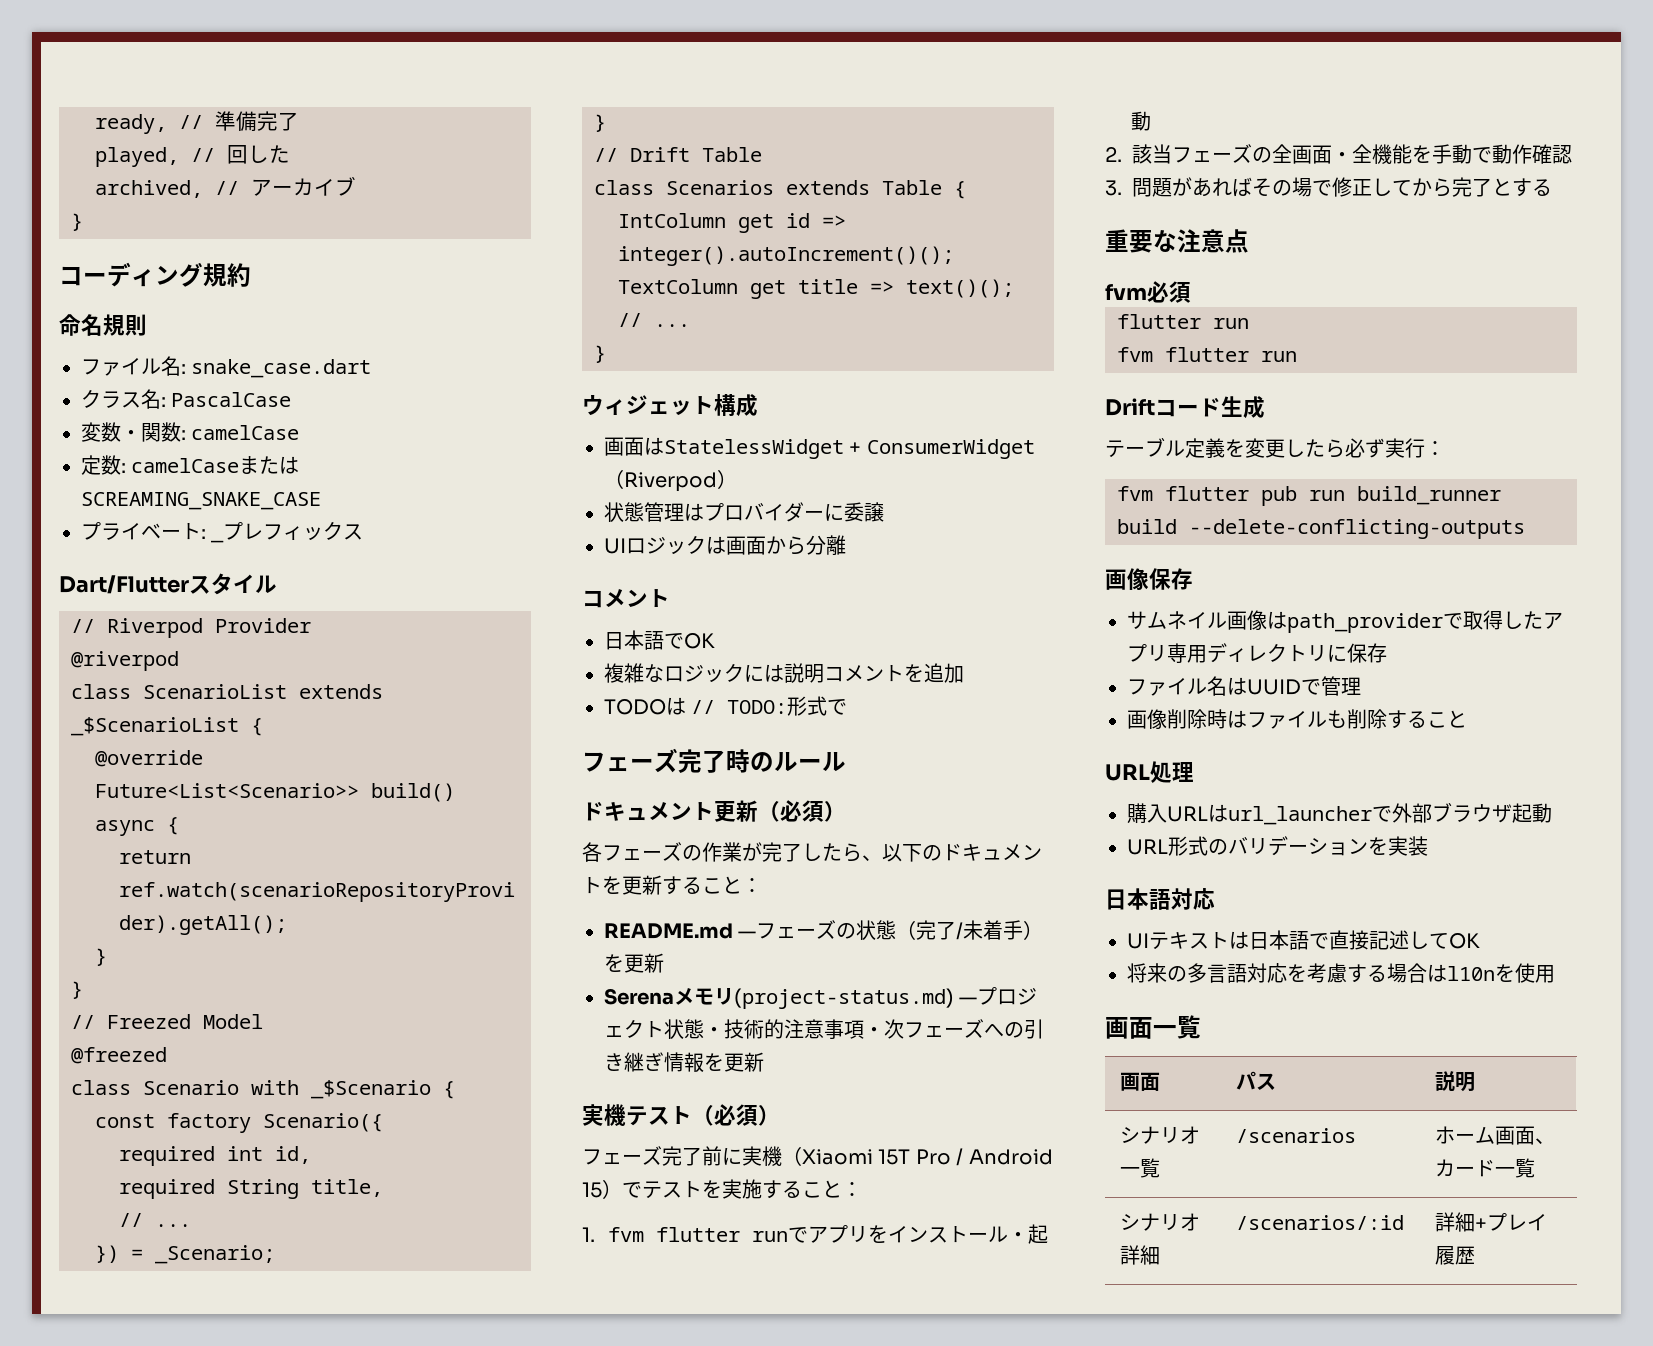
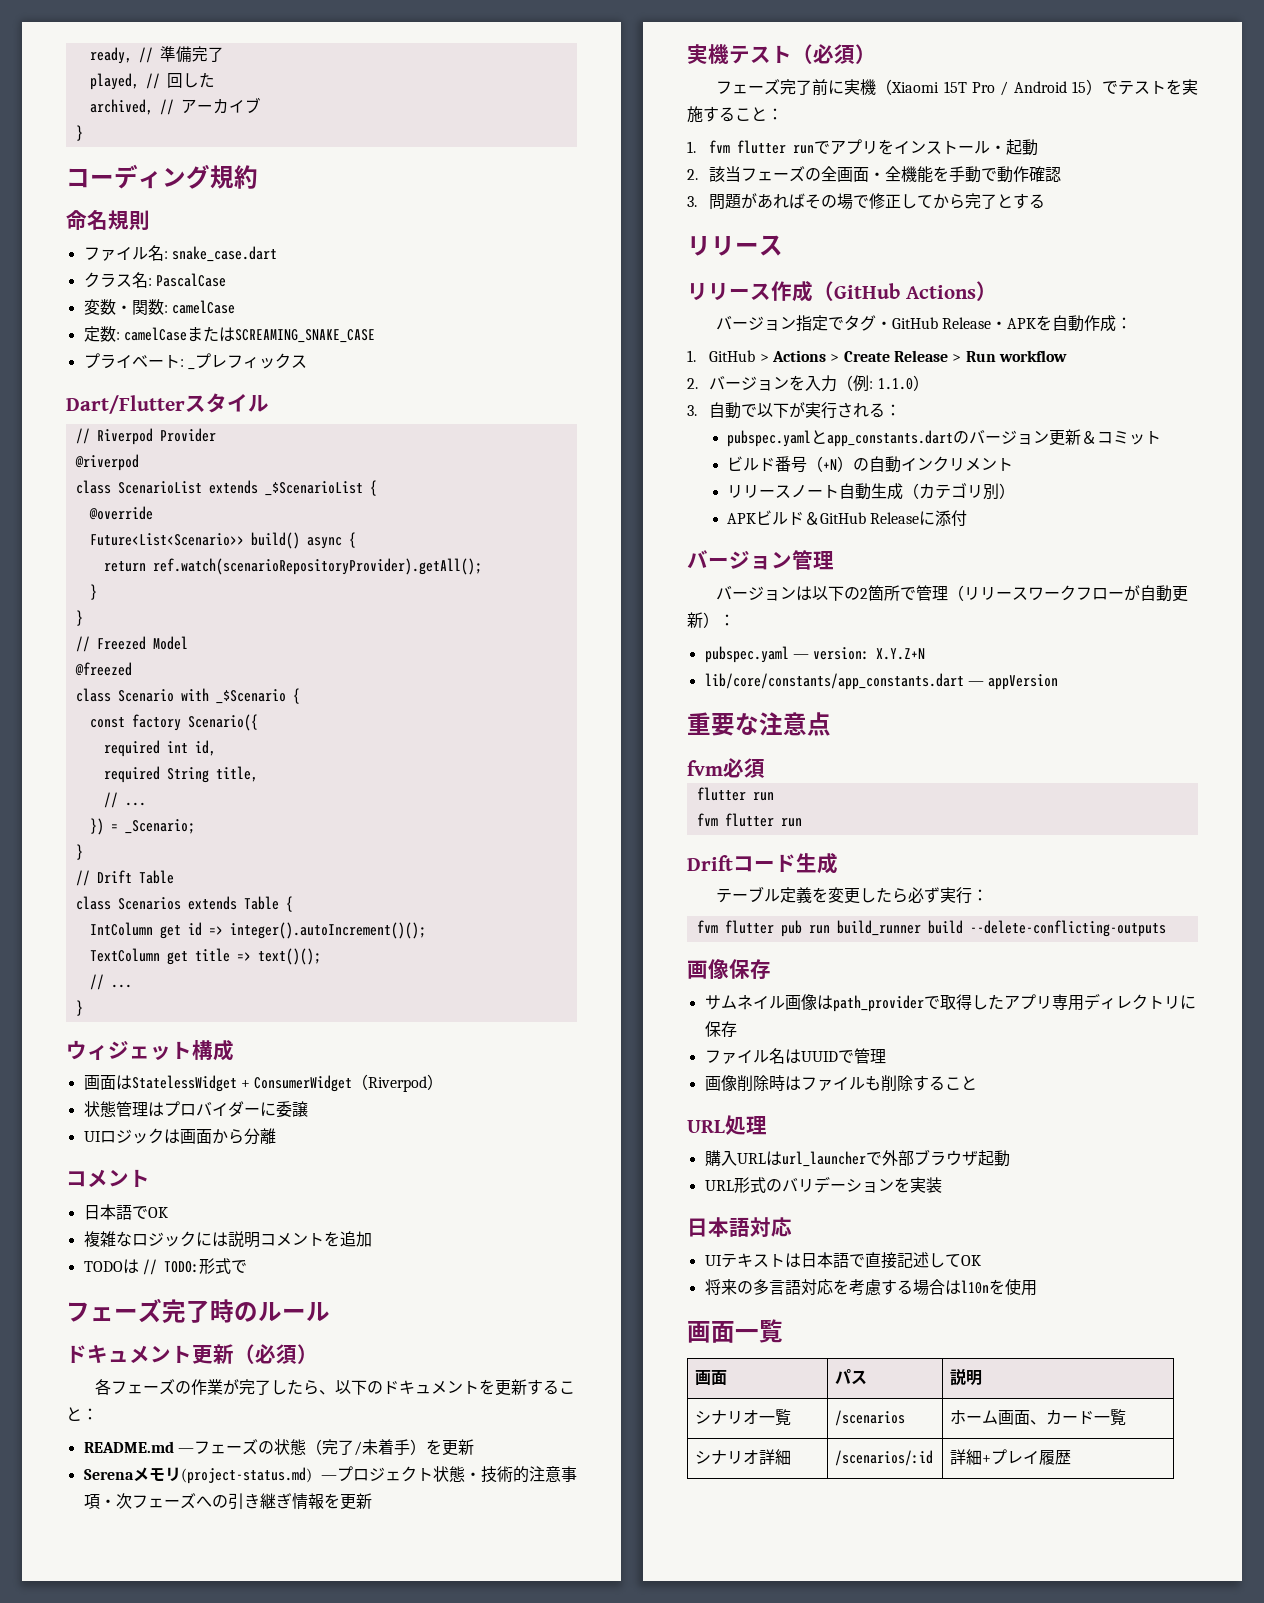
(1552, 187) none -> [687,235,783,256] [687,280,997,302] [716,315,1133,332] [687,350,1067,362] [687,375,929,392] [687,402,902,419] [726,429,1161,447] [726,456,1013,473] [726,482,1015,500] [726,510,968,527] [687,550,834,570] [716,585,1189,602] [687,612,735,628] [704,646,926,663] [704,673,1059,690] // リリース // リリース作成（GitHub Actions） // バージョン指定でタグ・GitHub Release・APKを自動作成： // 1. GitHub > Actions > Create Release > Run workflow // 2.バージョンを入力（例: 1.1.0） // 3.自動で以下が実行される： // pubspec.yamlとapp_constants.dartのバージョン更新＆コミット // ビルド番号（+N）の自動インクリメント // リリースノート自動生成（カテゴリ別） // APKビルド＆GitHub Releaseに添付 // バージョン管理 // バージョンは以下の2箇所で管理（リリースワークフローが自動更新）： // pubspec.yaml — version: X.Y.Z+N // lib/core/constants/app_constants.dart — appVersion

